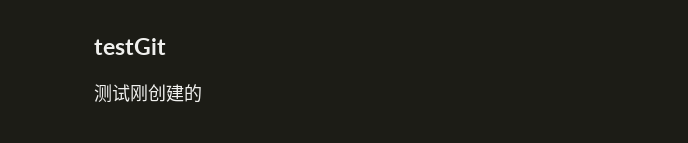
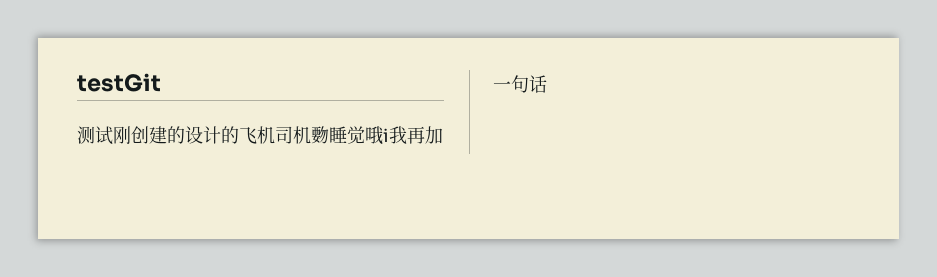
(202, 93) none -> [185,126,443,145] [493,75,547,93] 设计的飞机司机覅睡觉哦i我再加一句话

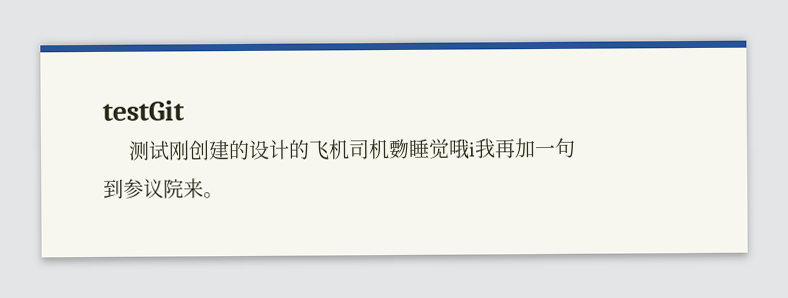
[529,75,547,93] 话 -> [103,178,224,199] // 到参议院来。

